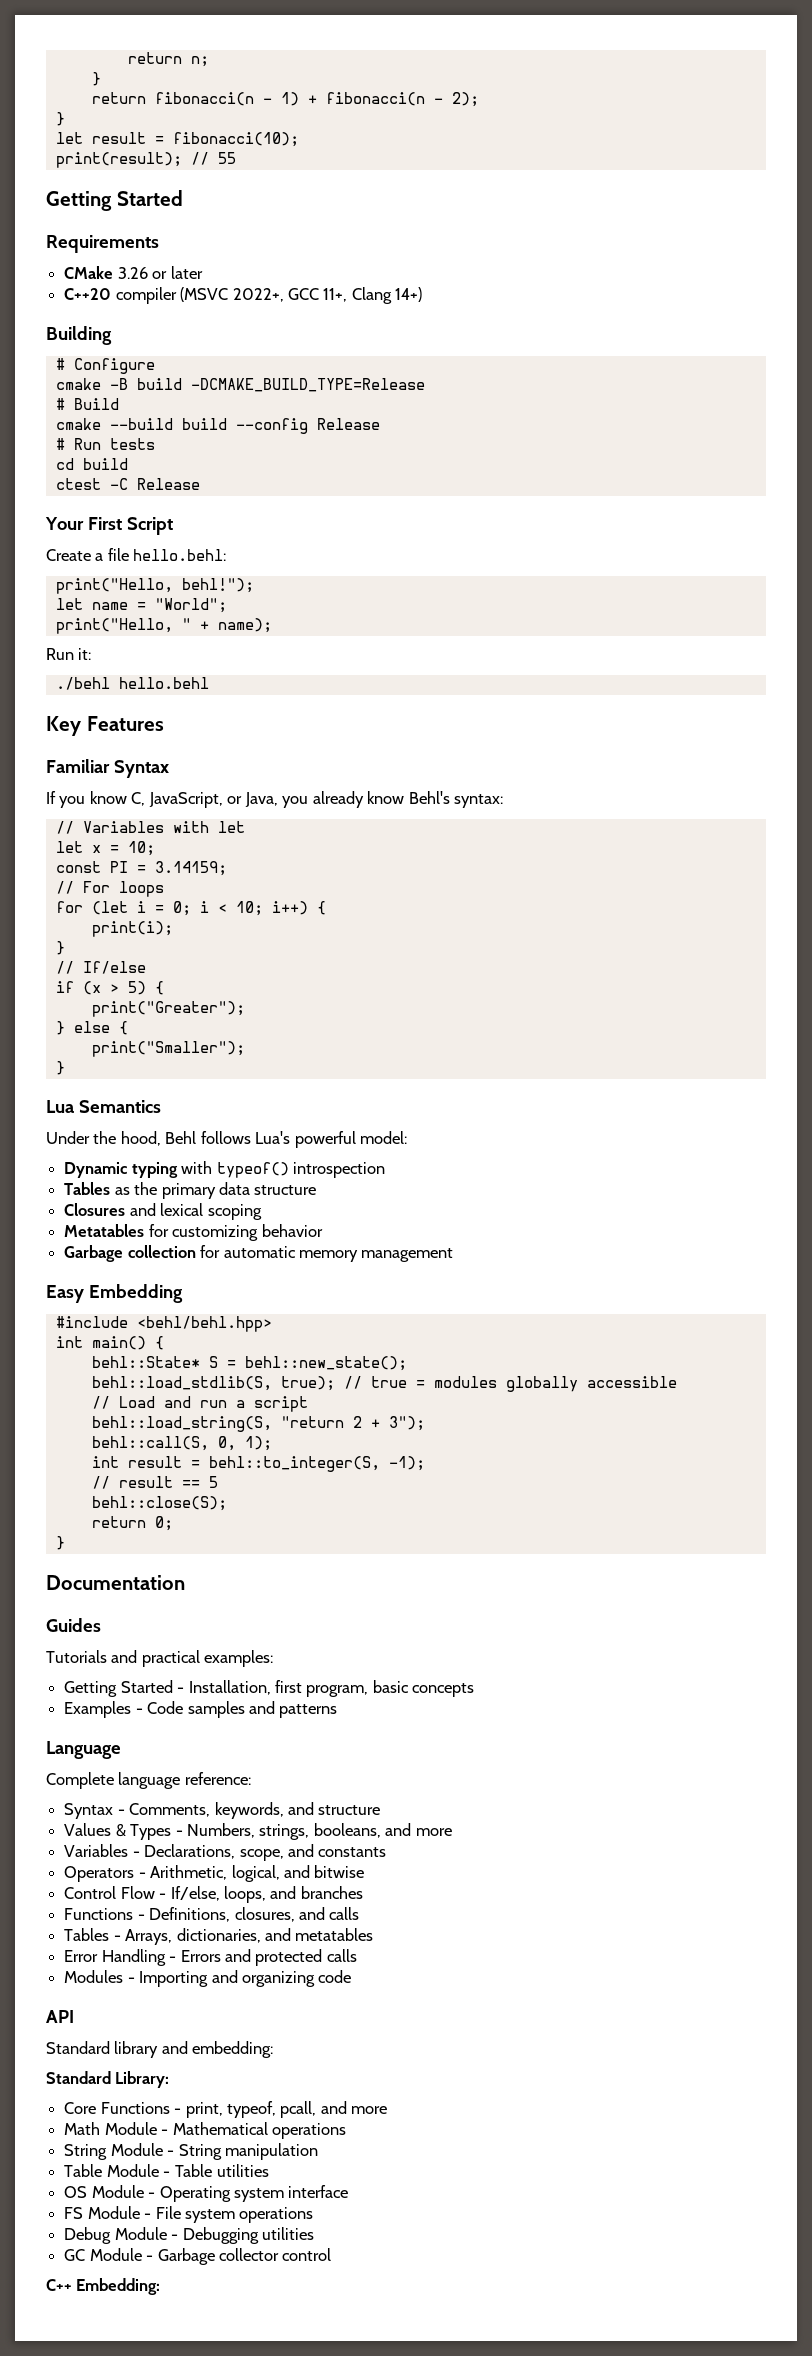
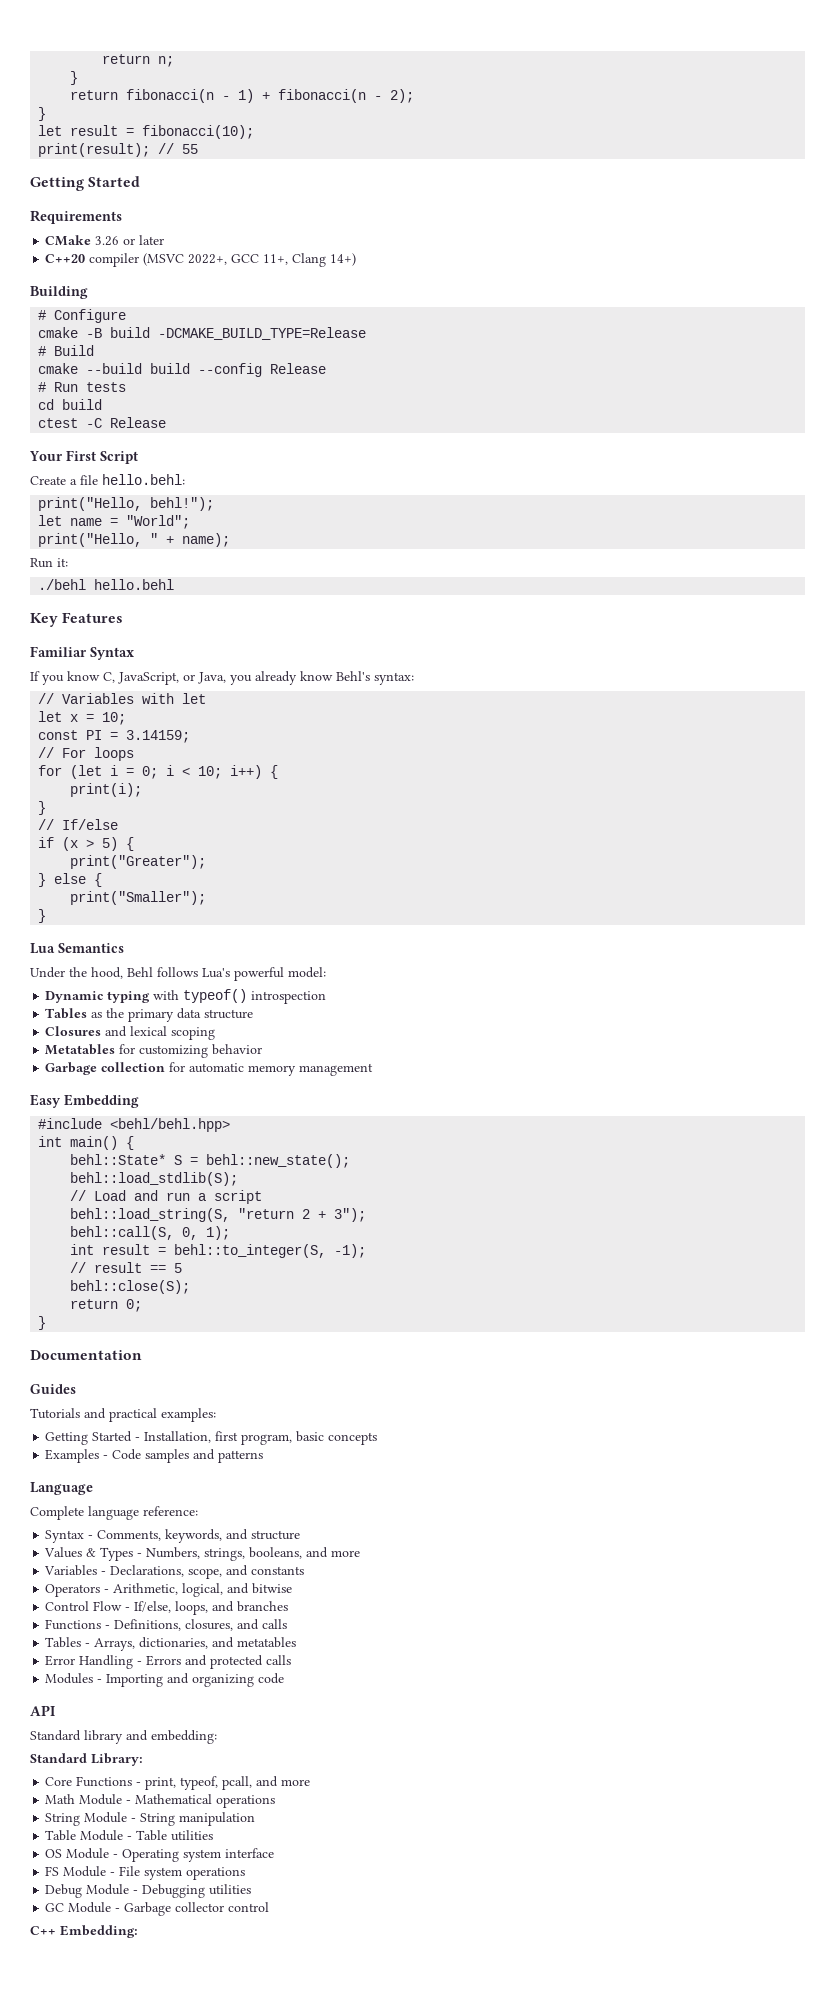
[91,1376,677,1392] behl::load_stdlib(S, true); // true = modules globally accessible -> [70,1172,239,1186] behl::load_stdlib(S);

